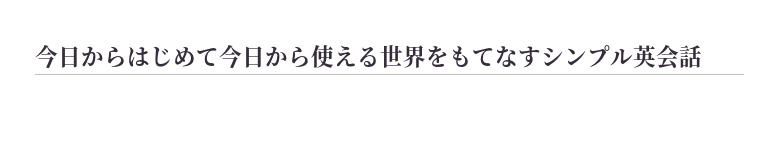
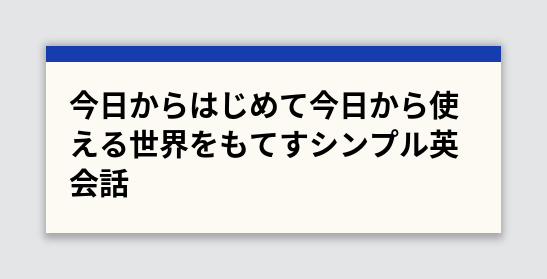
[495,46,518,67] な -> (279, 145) none

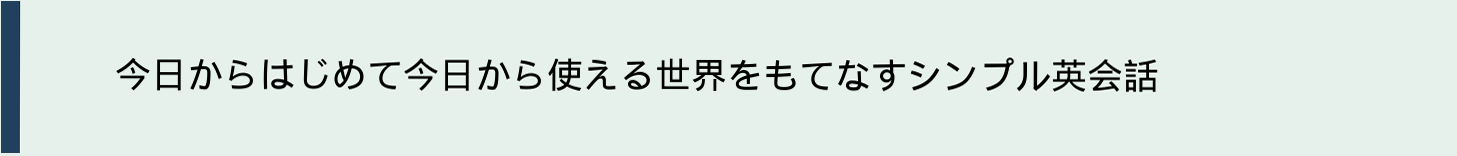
(279, 145) none -> [834,59,872,92] な

